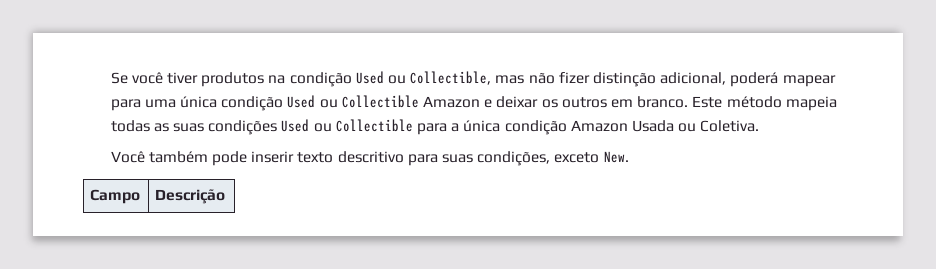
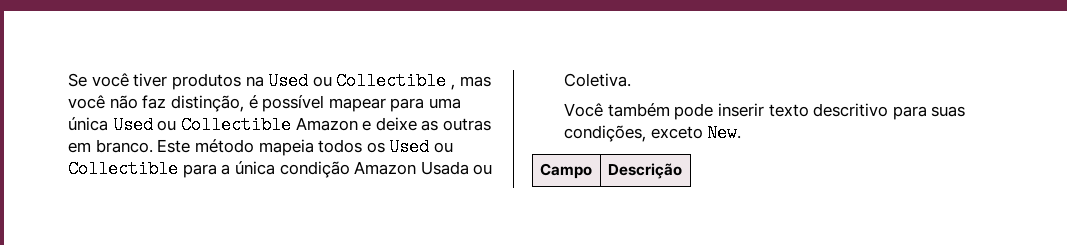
[289,71,779,87] condição Used ou Collectible, mas não fizer distinção adicional, poderá -> [268,72,491,90] [68,95,325,112] Used ou Collectible , mas você não faz distinção, é possível
[221,96,284,111] condição -> (109, 124) none
[496,96,607,108] deixar os outros -> [375,117,492,131] deixe as outras
[110,120,278,135] todas as suas condições -> [318,139,385,153] todos os

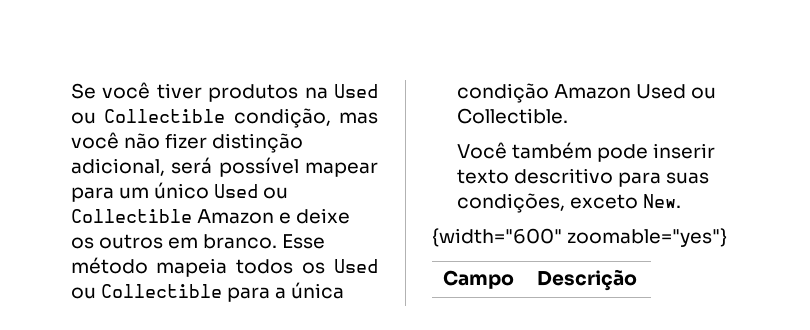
[451,84,456,90] , -> [233,108,331,128] condição,
[142,95,258,112] faz distinção, é -> [164,133,303,153] [70,157,213,176] fizer distinção adicional, será
[429,98,462,109] [68,117,109,131] uma única -> [118,182,209,199] um único
[421,118,492,131] as outras -> [70,234,163,249] os outros
[157,139,191,153] Este -> [282,234,326,249] Esse
[420,161,493,175] [564,73,632,87] Usada ou Coletiva. -> [635,84,716,99] [456,108,568,124] Used ou Collectible.
(742, 133) none -> [432,228,728,247] // {width="600" zoomable="yes"}

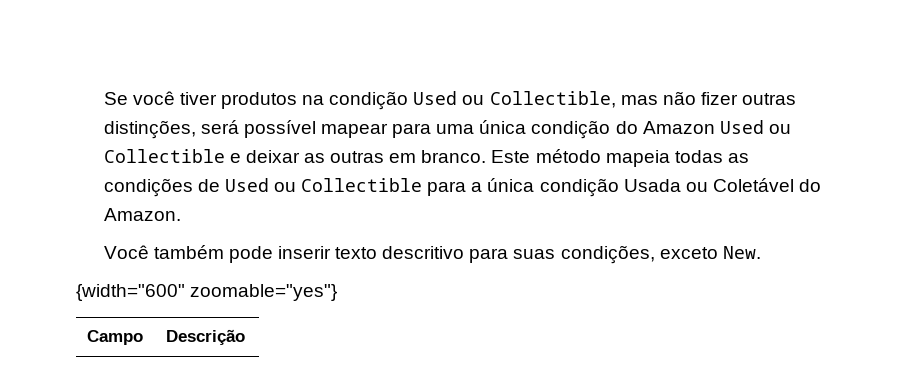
[334,84,378,98] [70,108,378,128] [70,132,303,153] [70,157,378,177] [70,182,289,202] [70,208,350,224] [70,234,163,249] Used ou Collectible condição, mas você não fizer distinção adicional, será possível mapear para um único Used ou Collectible Amazon e deixe os outros -> [329,91,797,110] [103,120,791,139] [103,149,385,163] condição Used ou Collectible, mas não fizer outras distinções, será possível mapear para uma única condição do Amazon Used ou Collectible e deixar as outras
[282,234,326,249] Esse -> [491,150,531,163] Este
[236,259,326,274] todos os -> [674,150,749,163] [103,178,220,197] todas as condições de
[553,84,716,99] [456,108,568,124] Amazon Used ou Collectible. -> [623,178,822,192] [103,208,181,221] Usada ou Coletável do Amazon.

